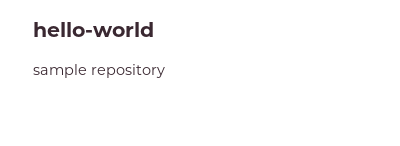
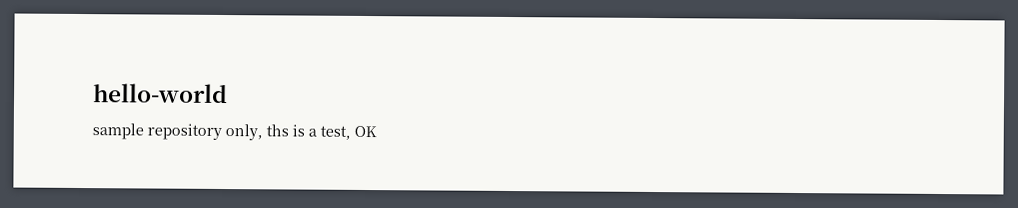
(165, 71) none -> [225,124,377,141] only, ths is a test, OK

